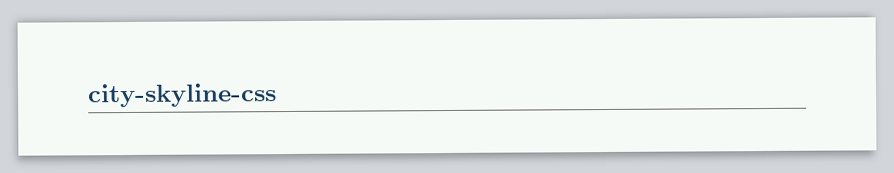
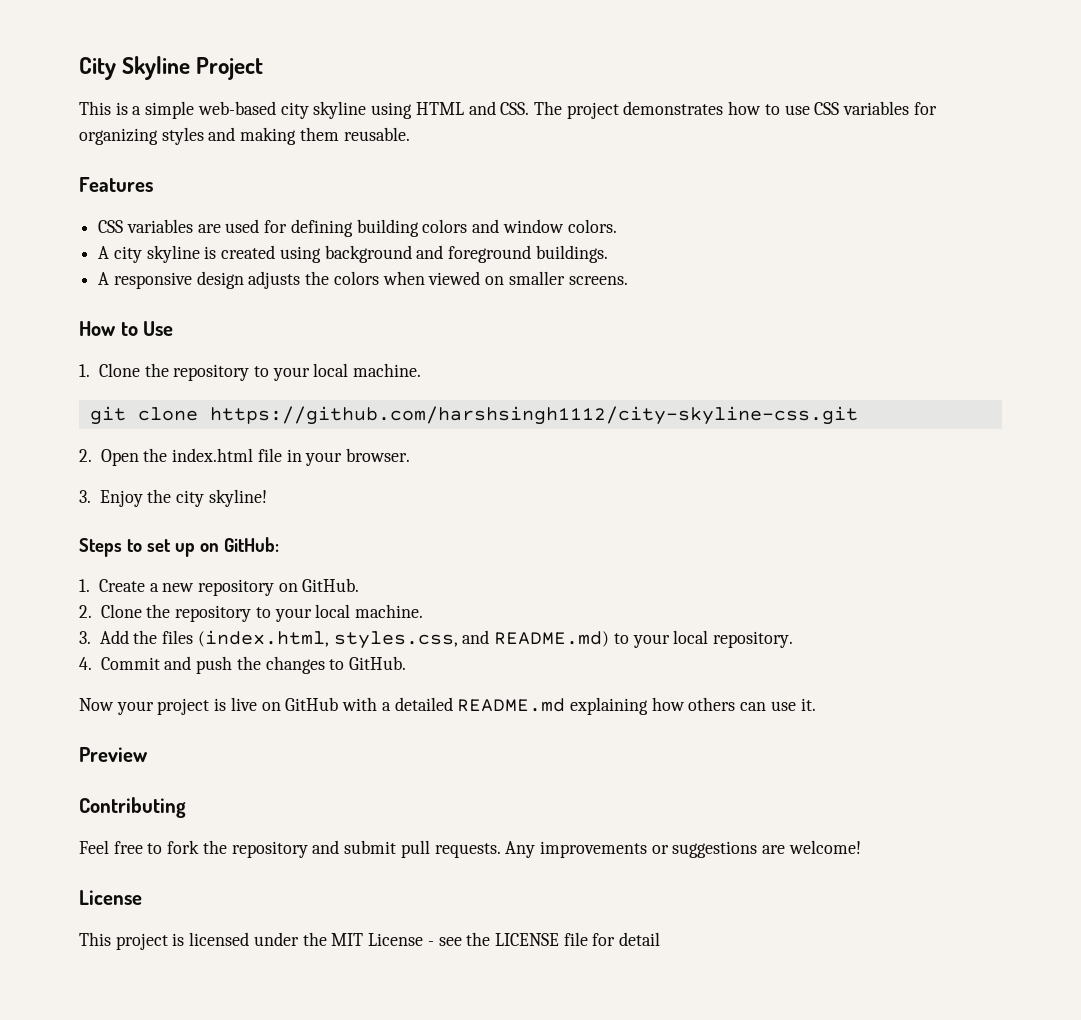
[87,83,277,108] city-skyline-css -> [79,56,264,80] [79,101,937,119] [79,127,410,145] [79,177,153,192] [98,219,617,237] [98,245,608,263] [98,271,628,289] [79,321,174,336] [79,363,422,381] [89,406,858,425] [79,448,411,466] [79,489,267,507] [79,537,279,557] [79,578,360,596] [79,604,424,622] [79,630,794,649] [79,656,407,674] [79,697,816,715] [79,747,148,762] [79,797,186,818] [79,840,861,858] [79,890,142,905] [79,932,661,950] City Skyline Project // This is a simple web-based city skyline using HTML and CSS. The project demonstrates how to use CSS variables for organizing styles and making them reusable. // Features // CSS variables are used for defining building colors and window colors. // A city skyline is created using background and foreground buildings. // A responsive design adjusts the colors when viewed on smaller screens. // How to Use // 1. Clone the repository to your local machine. // git clone https://github.com/harshsingh1112/city-skyline-css.git // 2. Open the index.html file in your browser. // 3. Enjoy the city skyline! // Steps to set up on GitHub: // 1. Create a new repository on GitHub. // 2. Clone the repository to your local machine. // 3. Add the files (index.html, styles.css, and README.md) to your local repository. // 4. Commit and push the changes to GitHub. // Now your project is live on GitHub with a detailed README.md explaining how others can use it. // Preview // Contributing // Feel free to fork the repository and submit pull requests. Any improvements or suggestions are welcome! // License // This project is licensed under the MIT License - see the LICENSE file for detail

